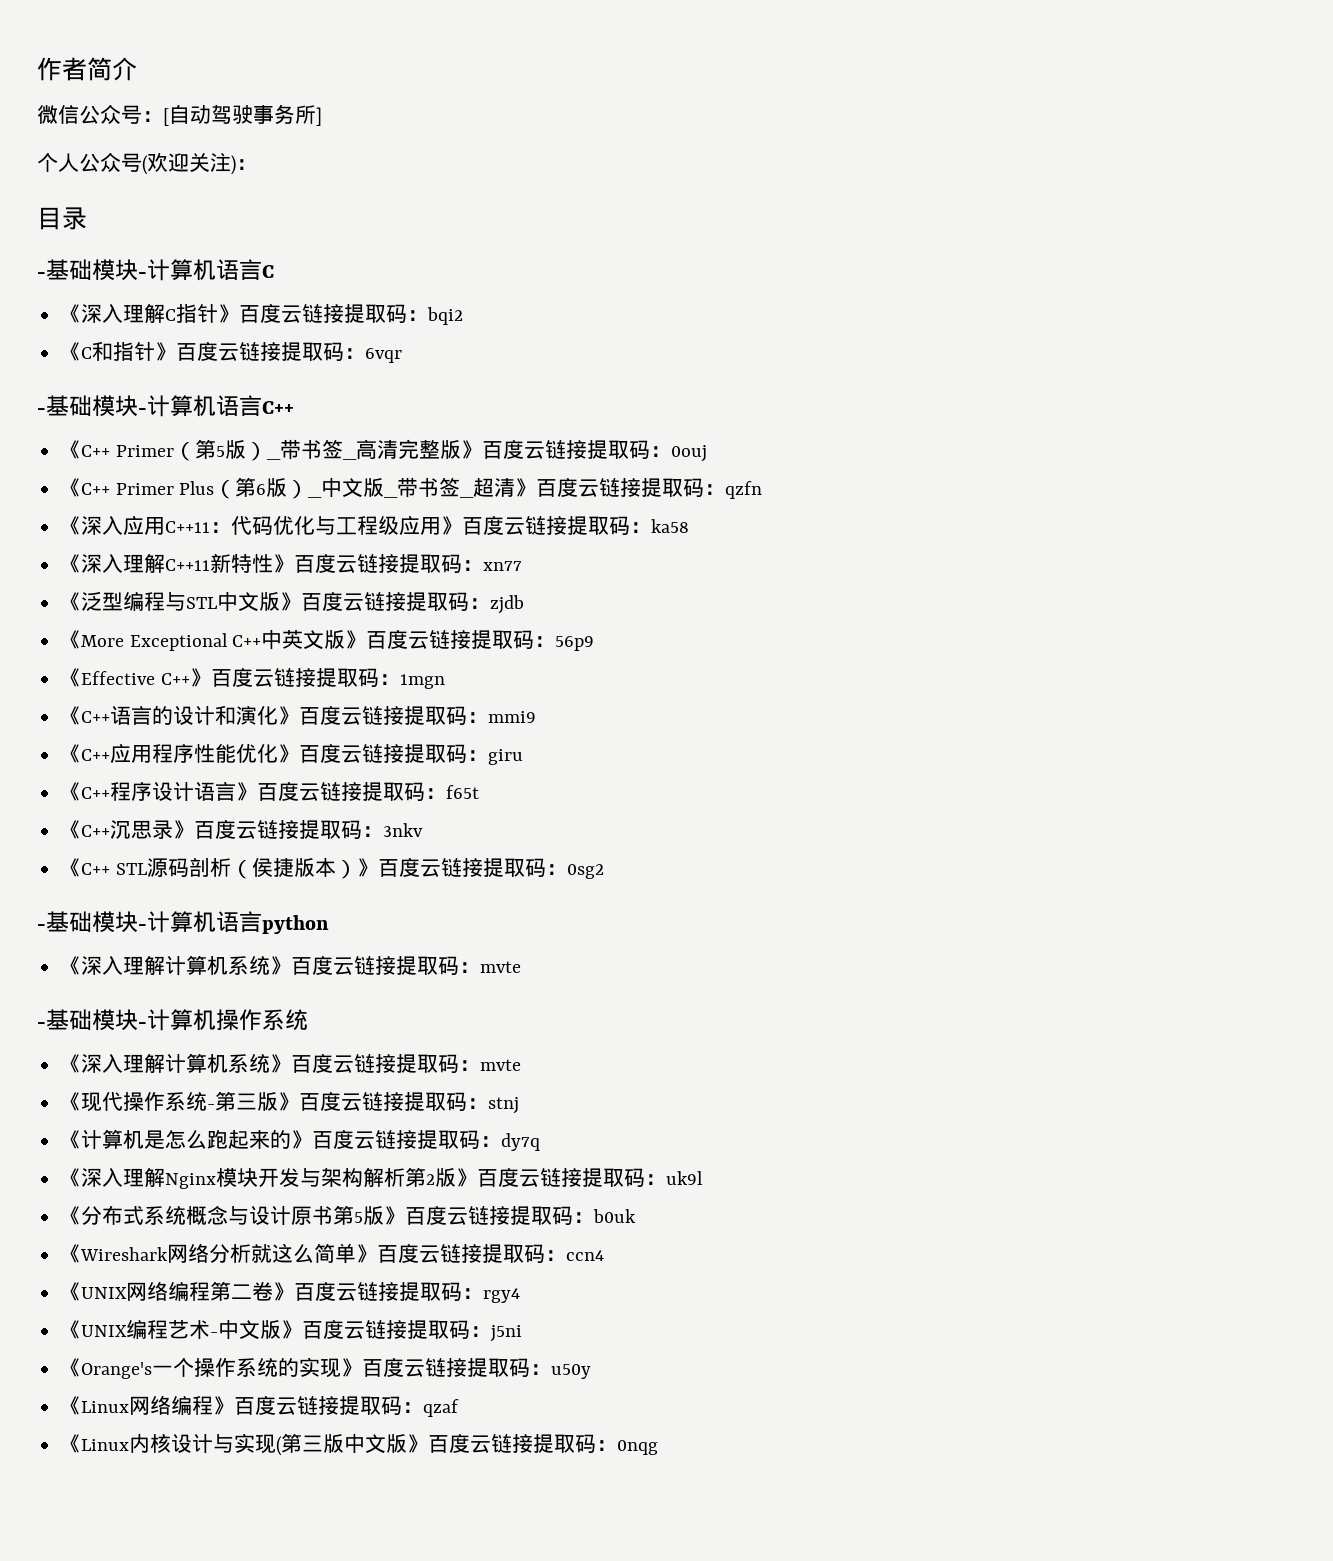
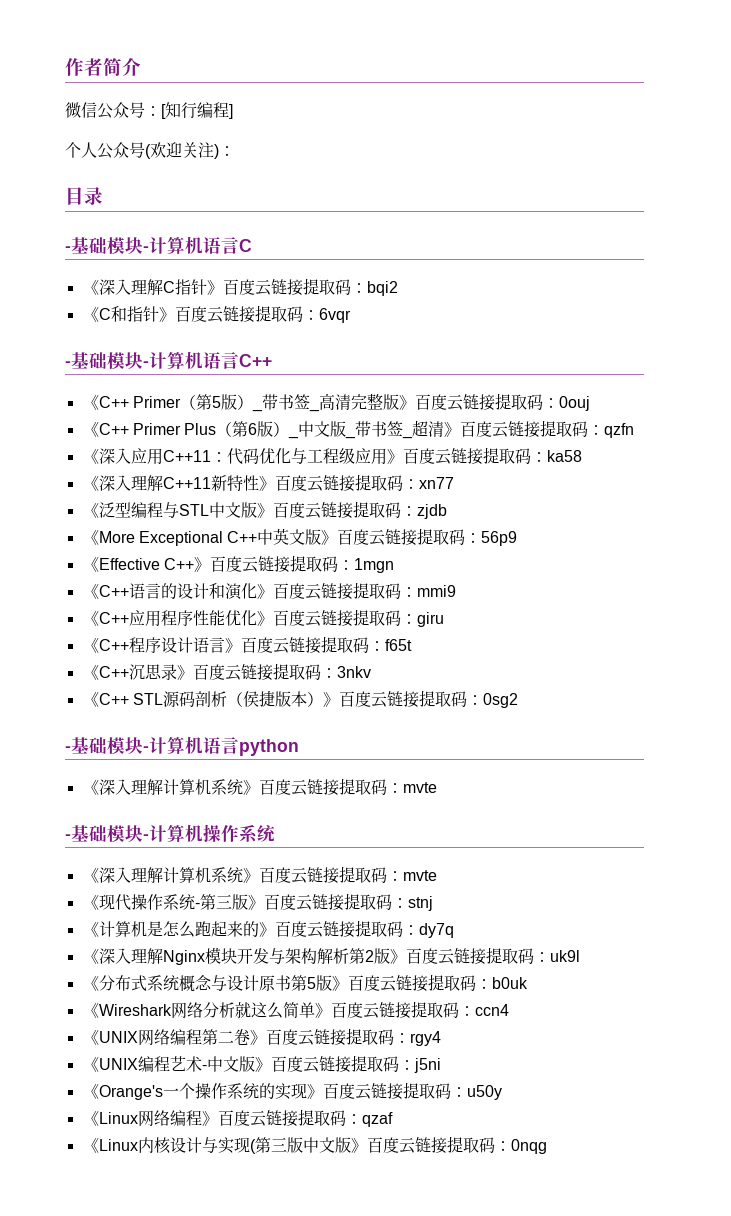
[169,104,316,124] 自动驾驶事务所 -> [165,102,229,119] 知行编程

